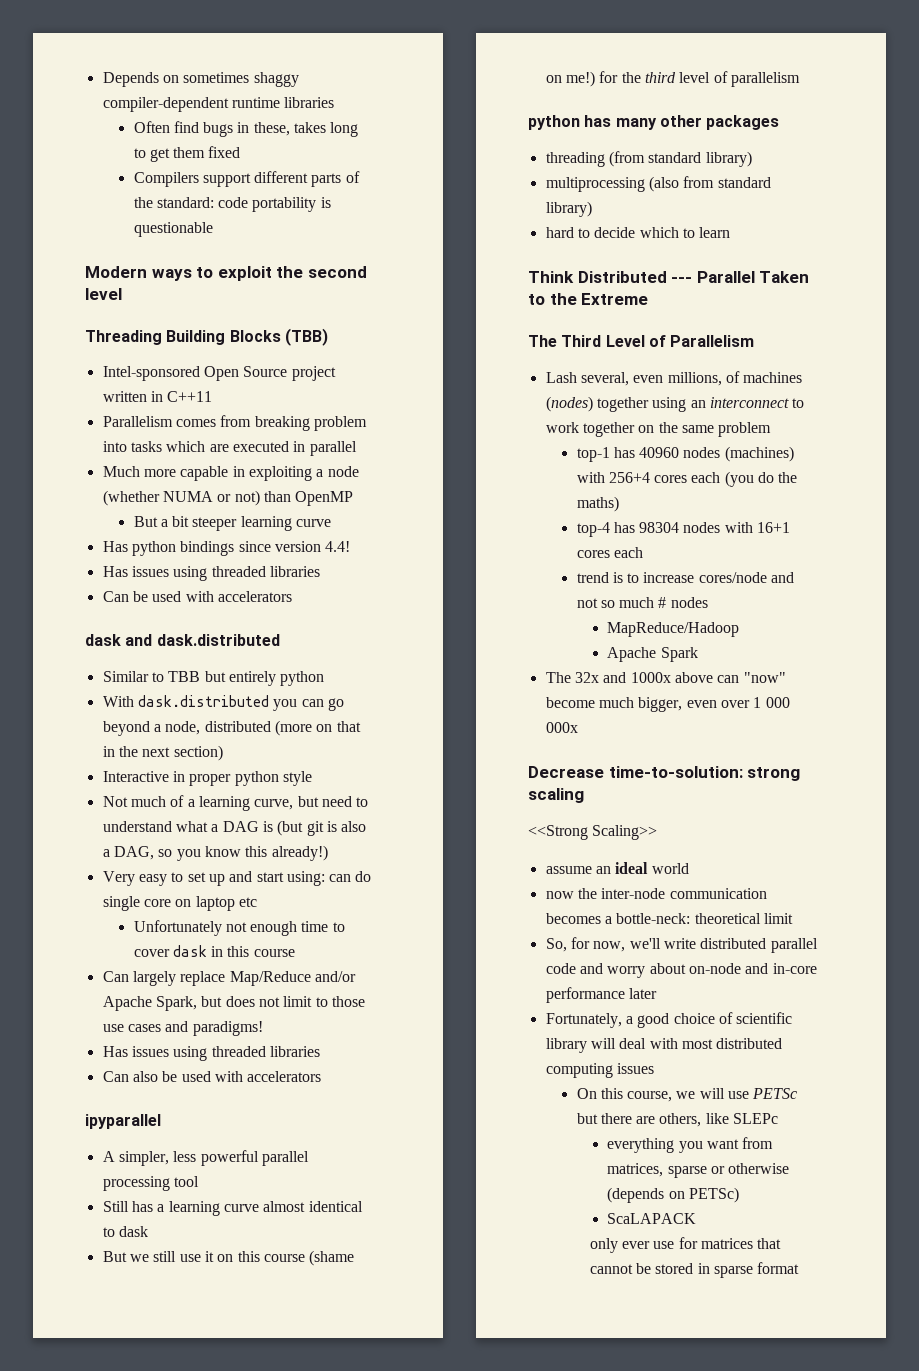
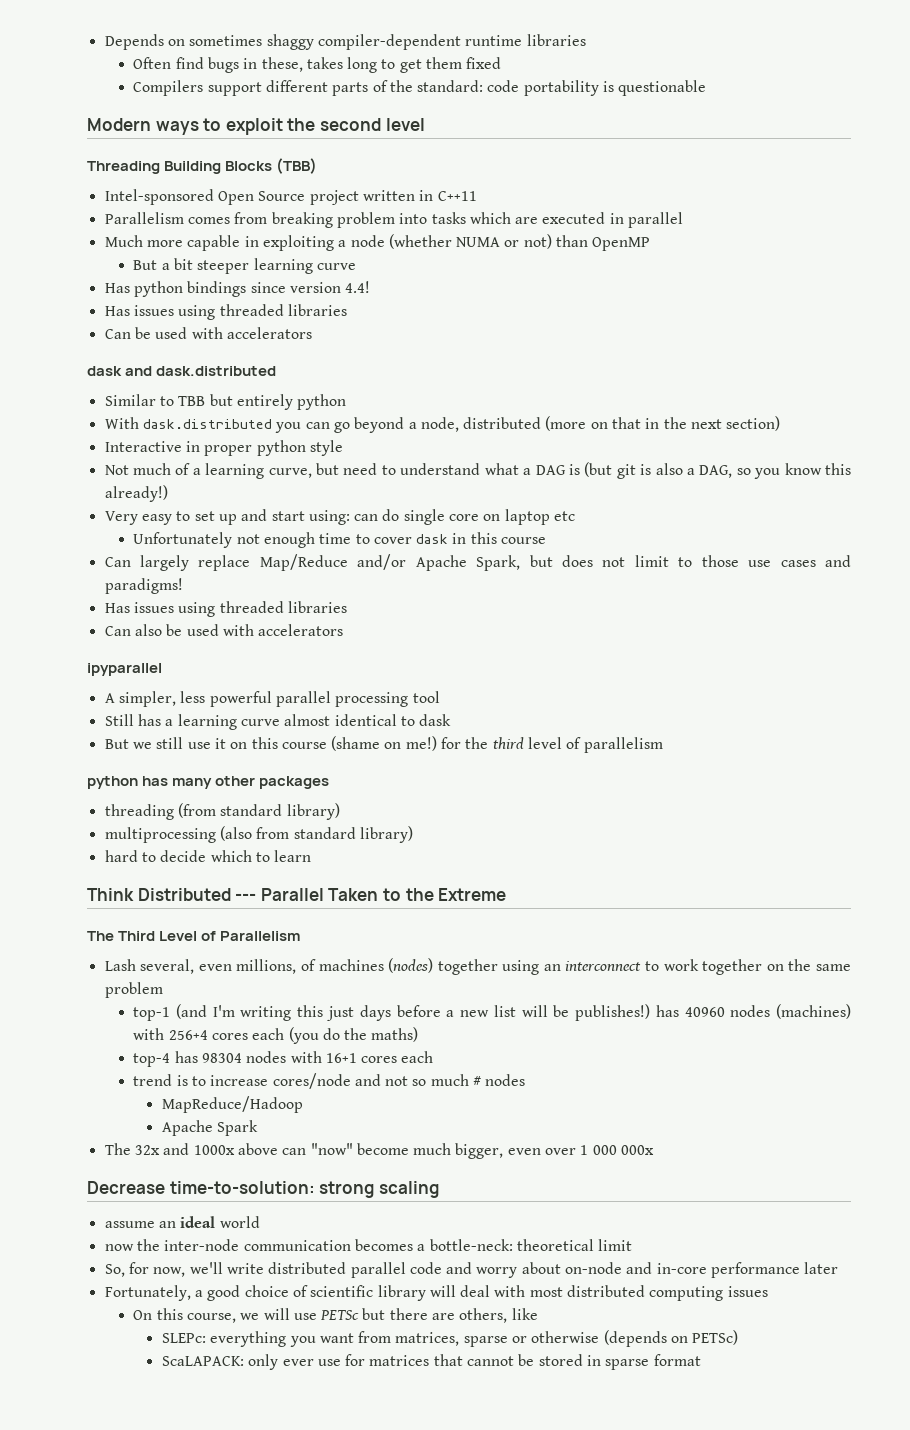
(610, 454) none -> [175,1004,650,1021] (and I'm writing this just days before a new list will be publishes!)
[528,825,658,840] // <<Strong Scaling>> -> (439, 1189) none
[733,1113,779,1124] SLEPc // -> [161,1333,206,1343] // SLEPc:
[607,1213,697,1224] ScaLAPACK // -> [161,1356,244,1366] ScaLAPACK:

